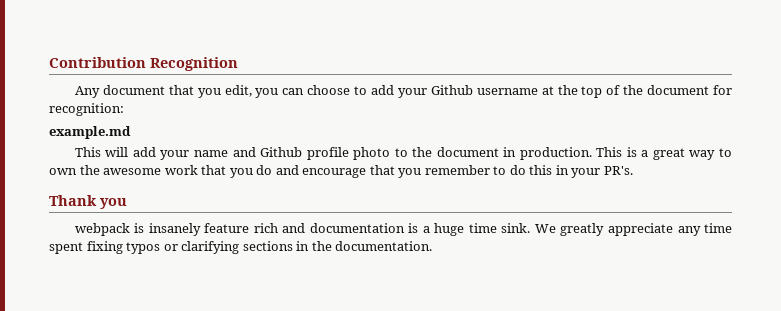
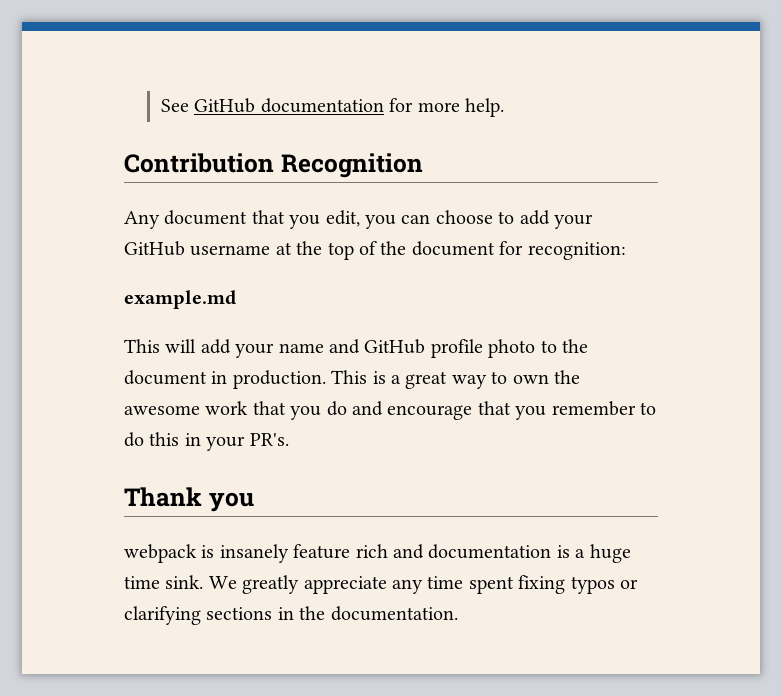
(49, 62) none -> [161,98,505,117] See GitHub documentation for more help. //
[430,85,473,95] Github -> [124,241,185,256] GitHub
[260,147,303,157] Github -> [364,339,426,354] GitHub

